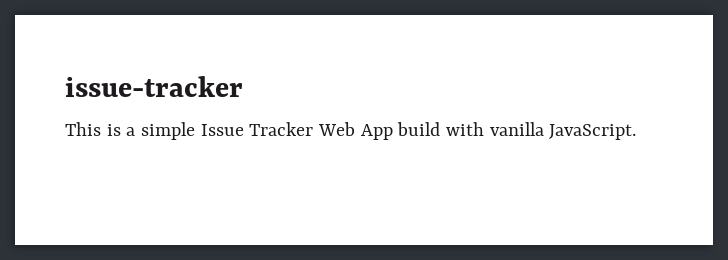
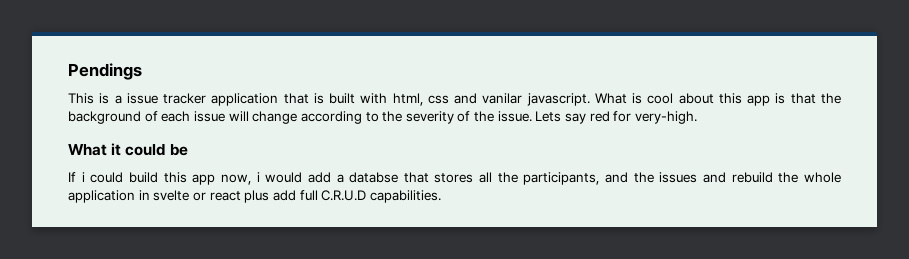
[65,76,243,97] issue-tracker -> [68,63,142,80] Pendings
[141,122,637,140] simple Issue Tracker Web App build with vanilla JavaScript. -> [126,93,841,106] [68,111,697,124] [68,143,188,156] [68,172,842,185] [68,190,441,203] issue tracker application that is built with html, css and vanilar javascript. What is cool about this app is that the background of each issue will change according to the severity of the issue. Lets say red for very-high. // What it could be // If i could build this app now, i would add a databse that stores all the participants, and the issues and rebuild the whole application in svelte or react plus add full C.R.U.D capabilities.

